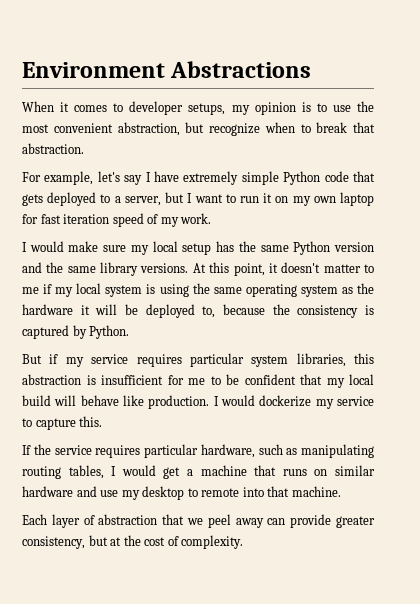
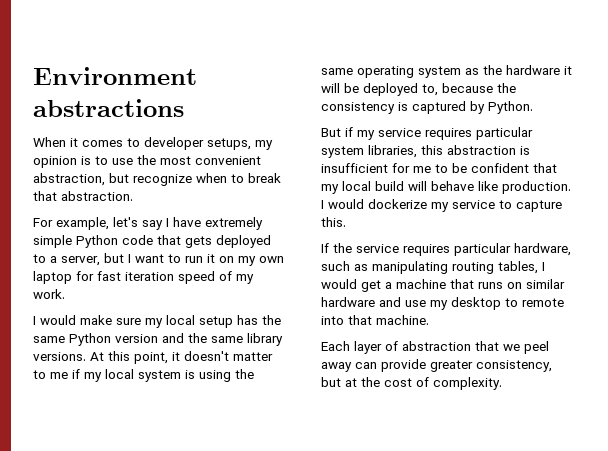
[170,61,312,78] Abstractions -> [33,99,184,117] abstractions

